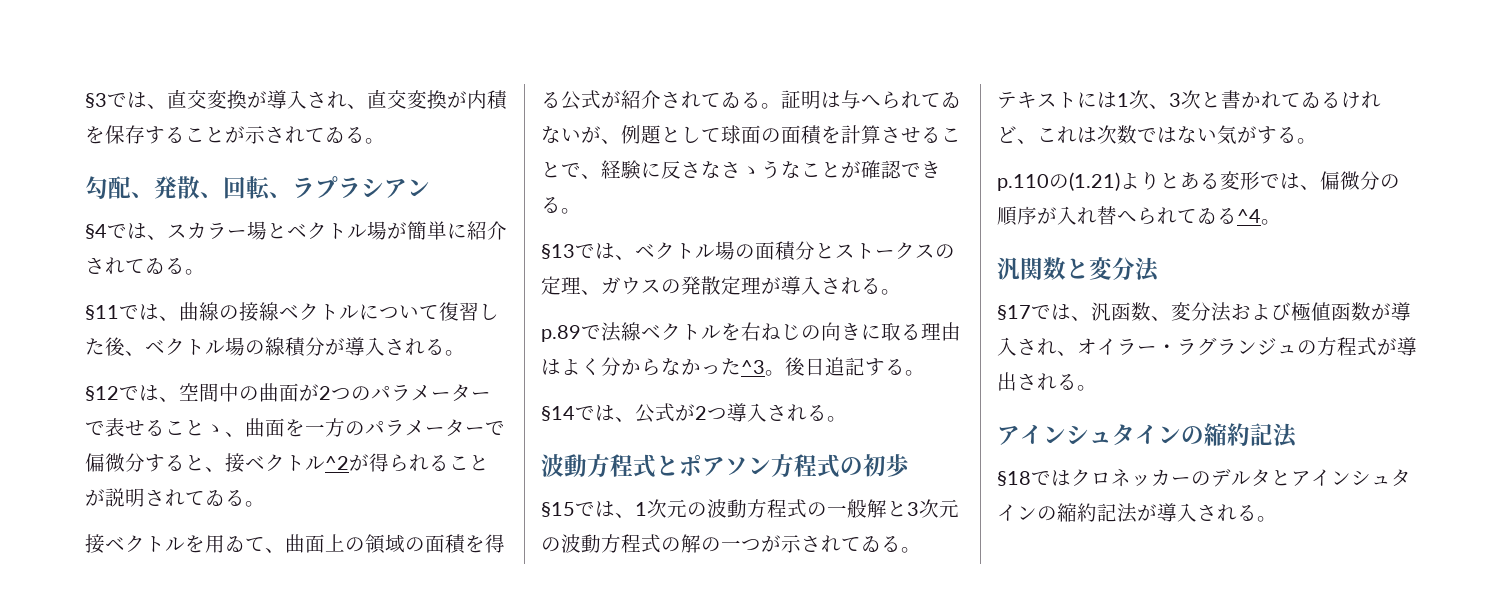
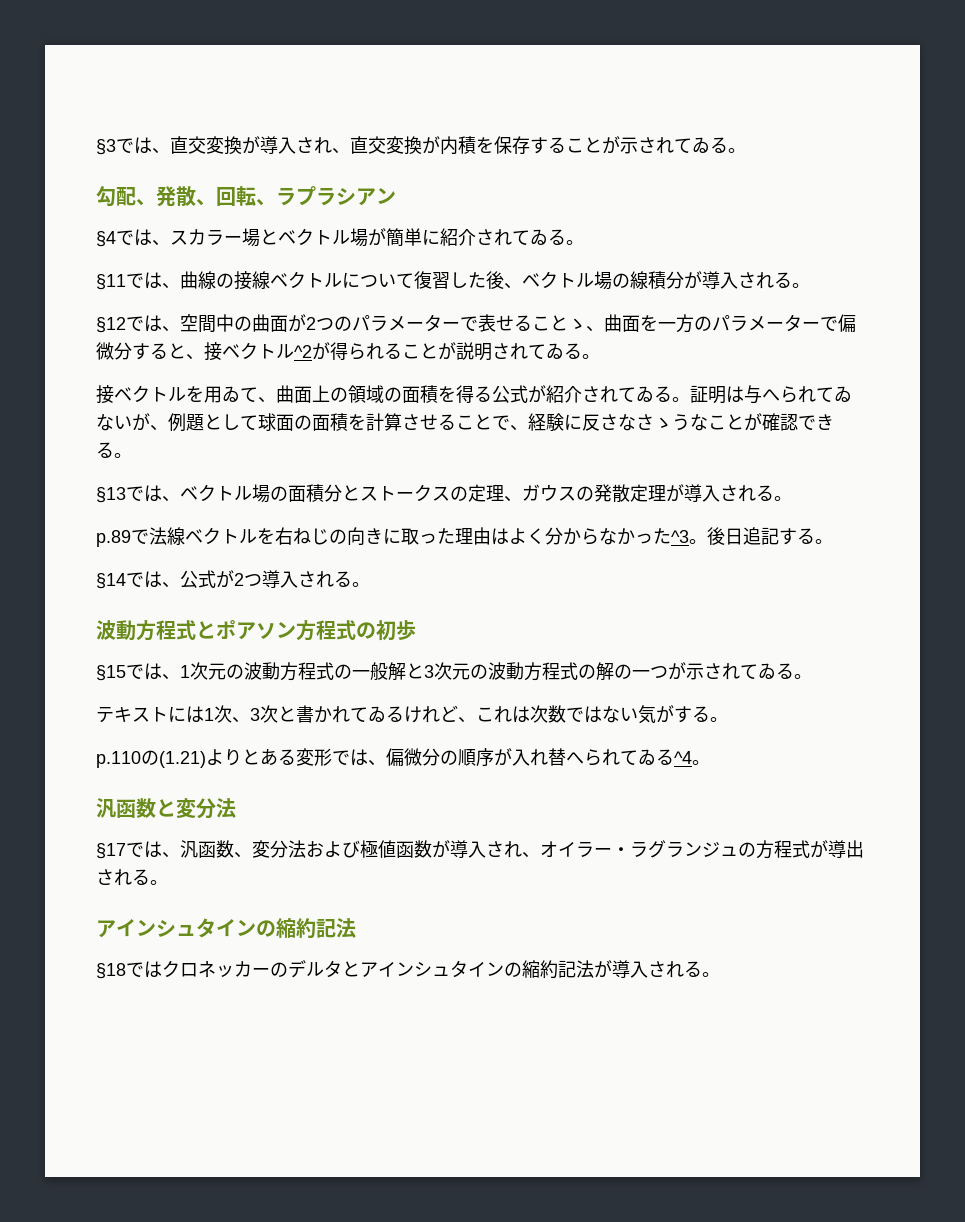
[901,324,921,340] る -> [419,528,455,544] った
[1020,257,1043,280] 関 -> [116,799,136,818] 函

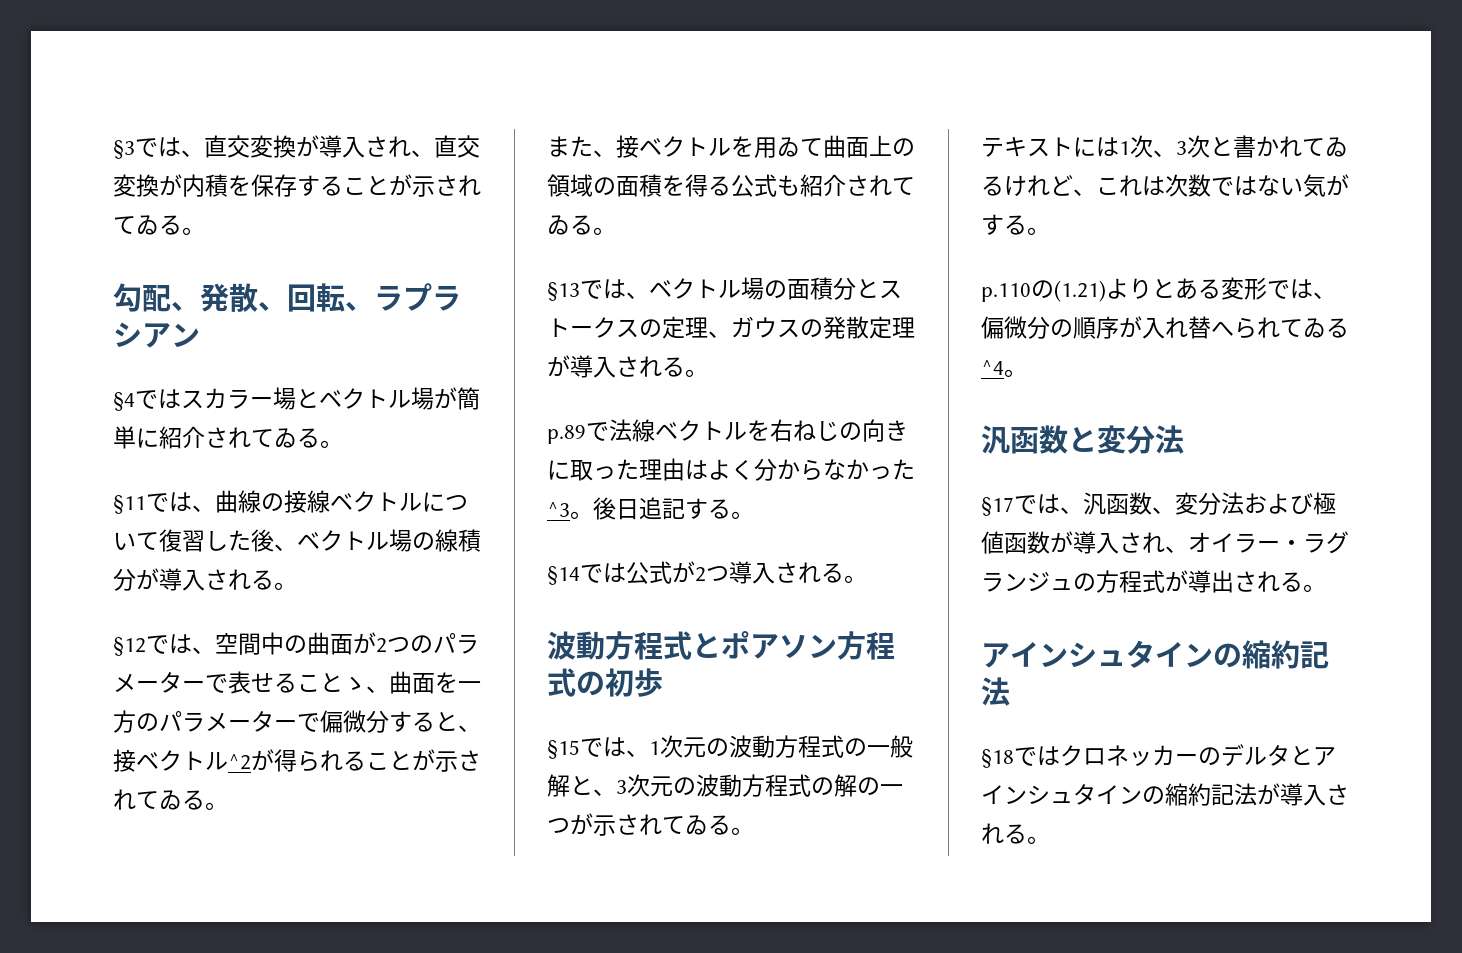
[152,240,170,246] 、 -> (181, 399) none
[456,342,600,361] 説明されてゐる。 // -> [435,750,481,772] [113,789,228,810] [547,136,616,157] 示されてゐる。 // また、
[258,397,276,403] 、 -> (823, 147) none
[528,385,852,404] [96,413,834,432] [96,442,132,458] が紹介されてゐる。証明は与へられてゐないが、例題として球面の面積を計算させることで、経験に反さなさゝうなことが確認できる。 -> [777,174,915,197] [547,215,616,235] も紹介されてゐる。
[162,582,180,588] 、 -> (626, 573) none
(424, 671) none -> [593,789,616,796] 、

